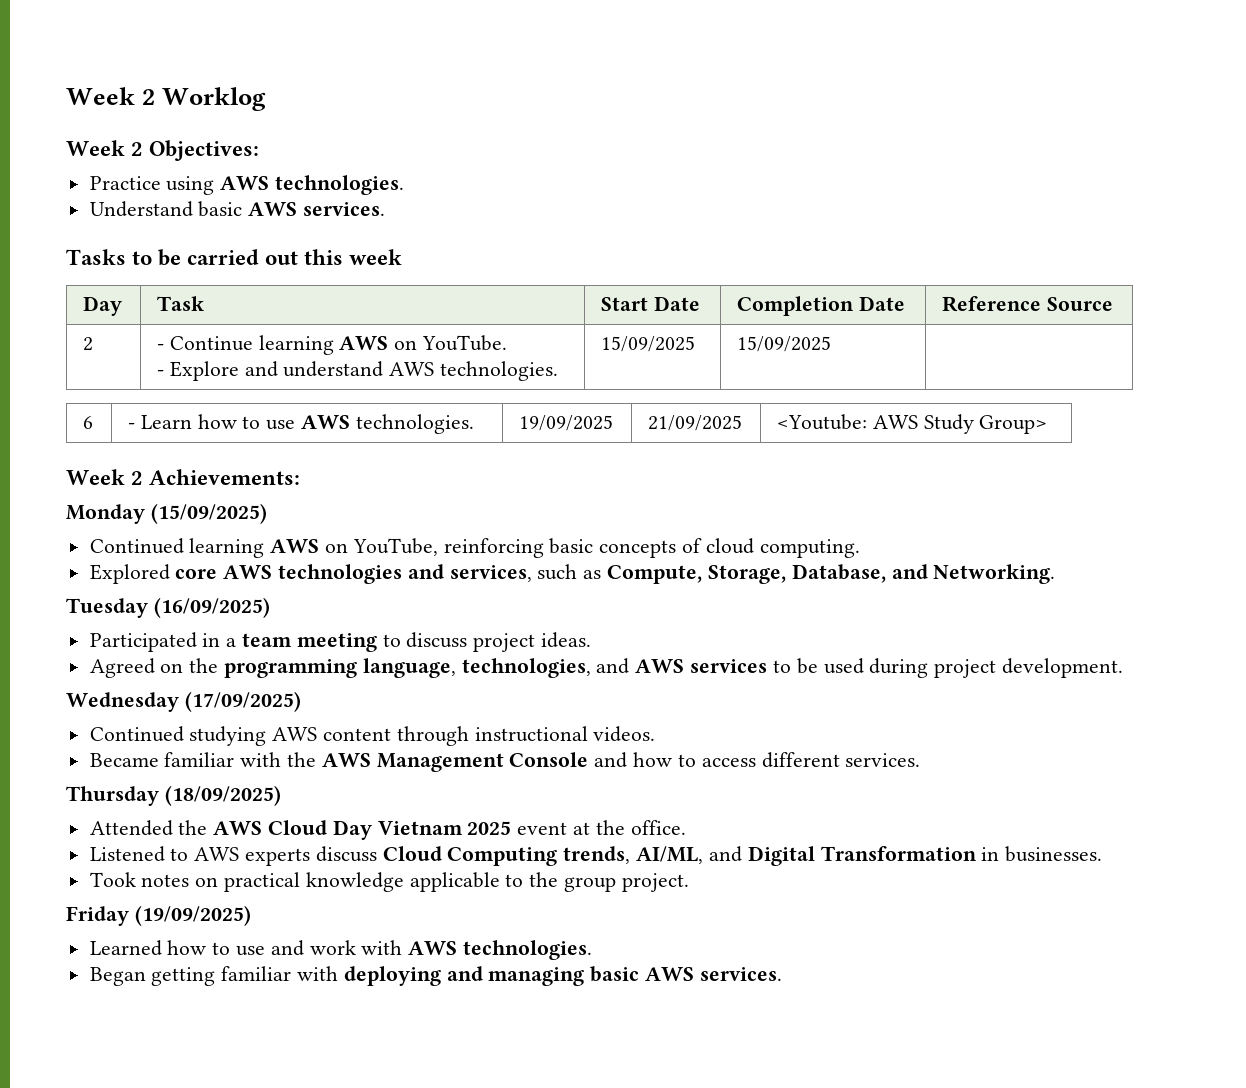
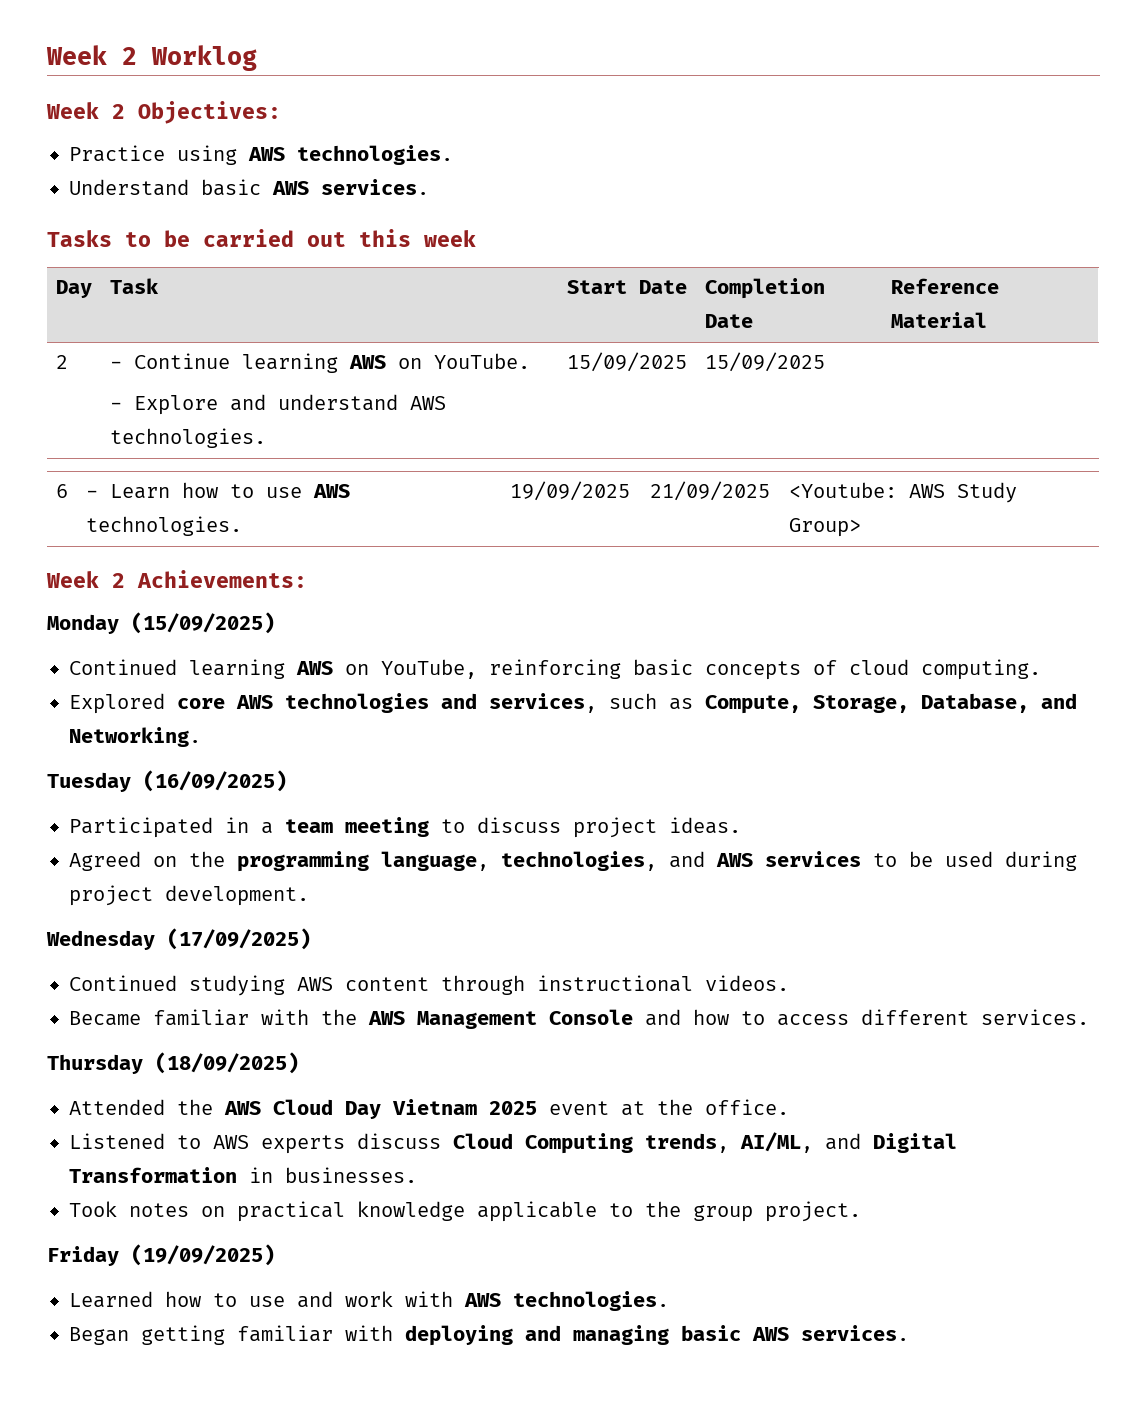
[1046,297,1113,311] Source -> [890,312,987,328] Material

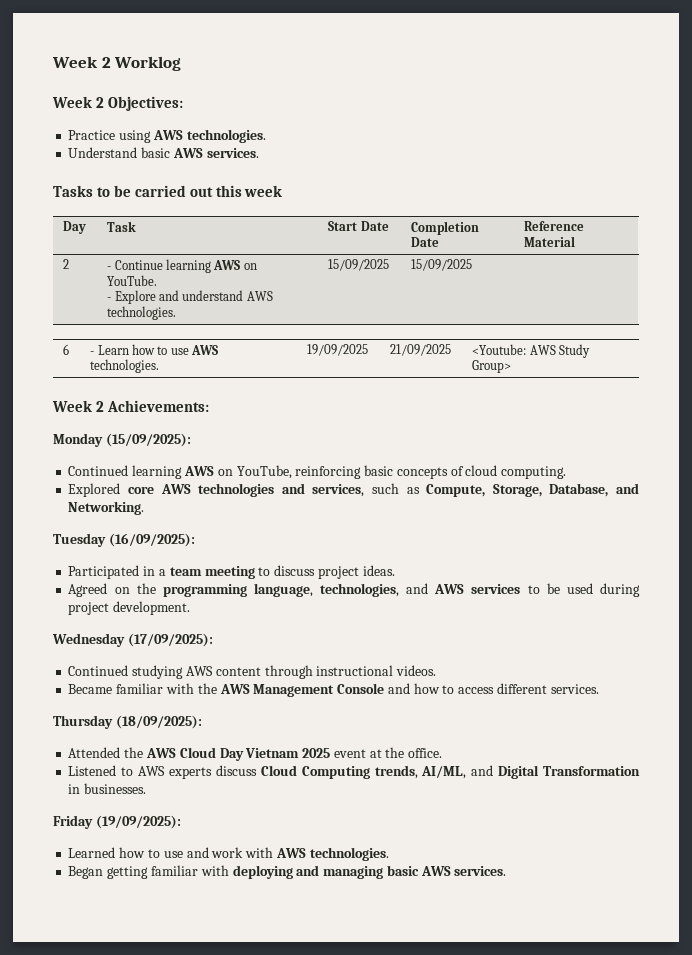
[131,612,275,634] (15/09/2025) -> [105,433,191,447] (15/09/2025):
[143,770,287,792] (16/09/2025) -> [108,533,195,547] (16/09/2025):
[167,928,311,950] (17/09/2025) -> [127,633,213,647] (17/09/2025):
[155,1052,299,1074] (18/09/2025) -> [115,715,202,729] (18/09/2025):
[69,1201,861,1222] // Took notes on practical knowledge applicable to the group project. -> (147, 788) none
[131,1244,275,1266] (19/09/2025) -> [95,815,181,829] (19/09/2025):

